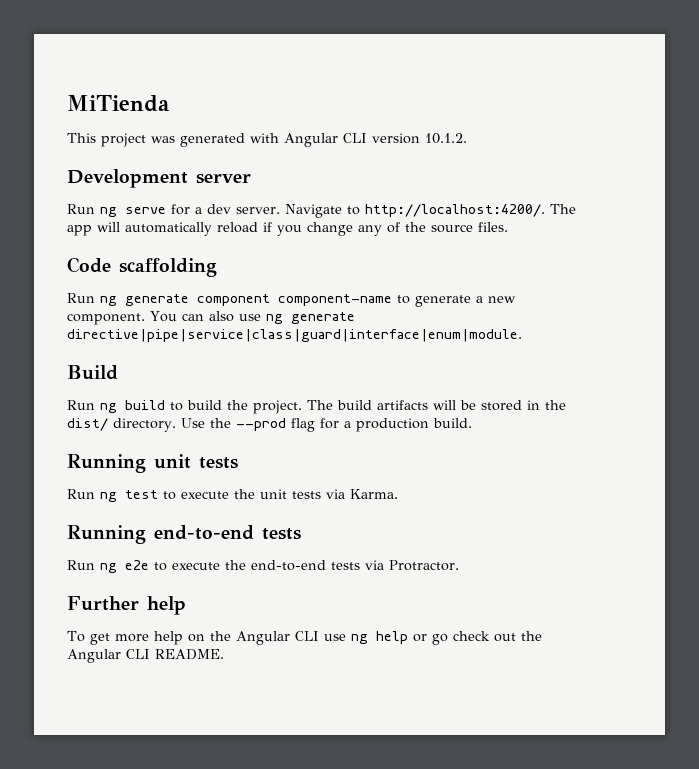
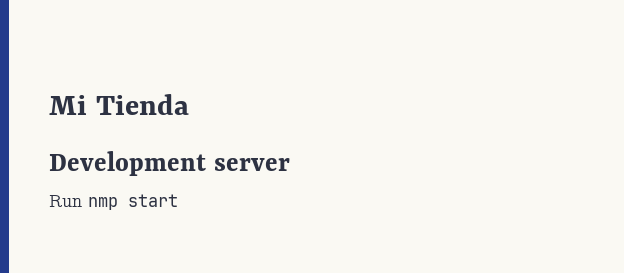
[67,95,170,112] [67,133,467,147] [67,169,251,188] [67,204,576,218] [67,222,508,236] [67,257,217,277] [67,293,516,307] [67,311,355,325] [67,329,522,342] [67,365,118,380] [67,400,566,414] [67,418,472,432] [67,454,238,473] [67,489,398,502] [67,525,301,544] [67,560,459,573] [67,596,186,615] [67,631,542,645] [67,649,224,663] MiTienda // This project was generated with Angular CLI version 10.1.2. // Development server // Run ng serve for a dev server. Navigate to http://localhost:4200/. The app will automatically reload if you change any of the source files. // Code scaffolding // Run ng generate component component-name to generate a new component. You can also use ng generate directive|pipe|service|class|guard|interface|enum|module. // Build // Run ng build to build the project. The build artifacts will be stored in the dist/ directory. Use the --prod flag for a production build. // Running unit tests // Run ng test to execute the unit tests via Karma. // Running end-to-end tests // Run ng e2e to execute the end-to-end tests via Protractor. // Further help // To get more help on the Angular CLI use ng help or go check out the Angular CLI README. -> [49,94,189,115] [49,151,290,176] [49,194,178,210] Mi Tienda // Development server // Run nmp start

